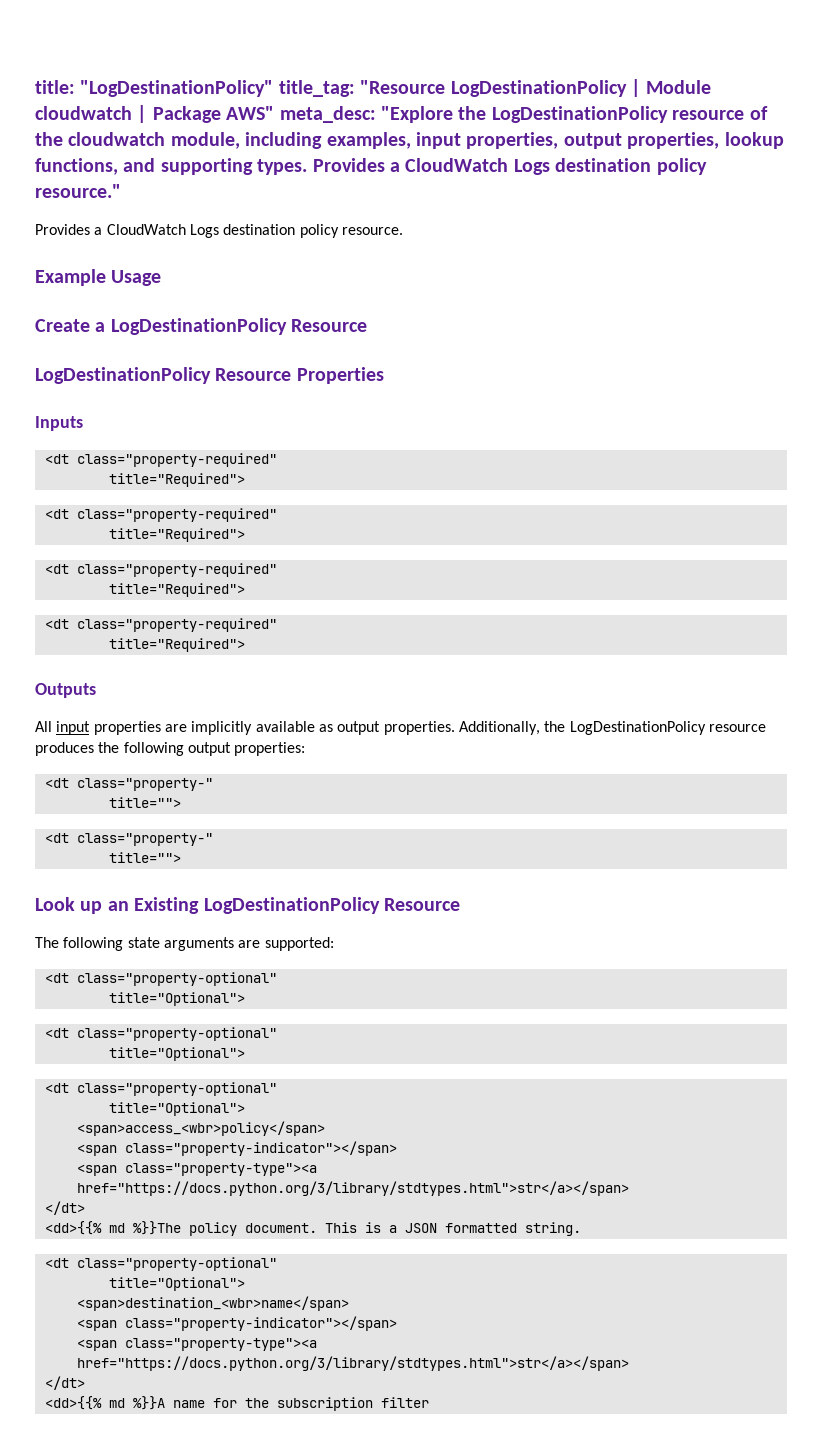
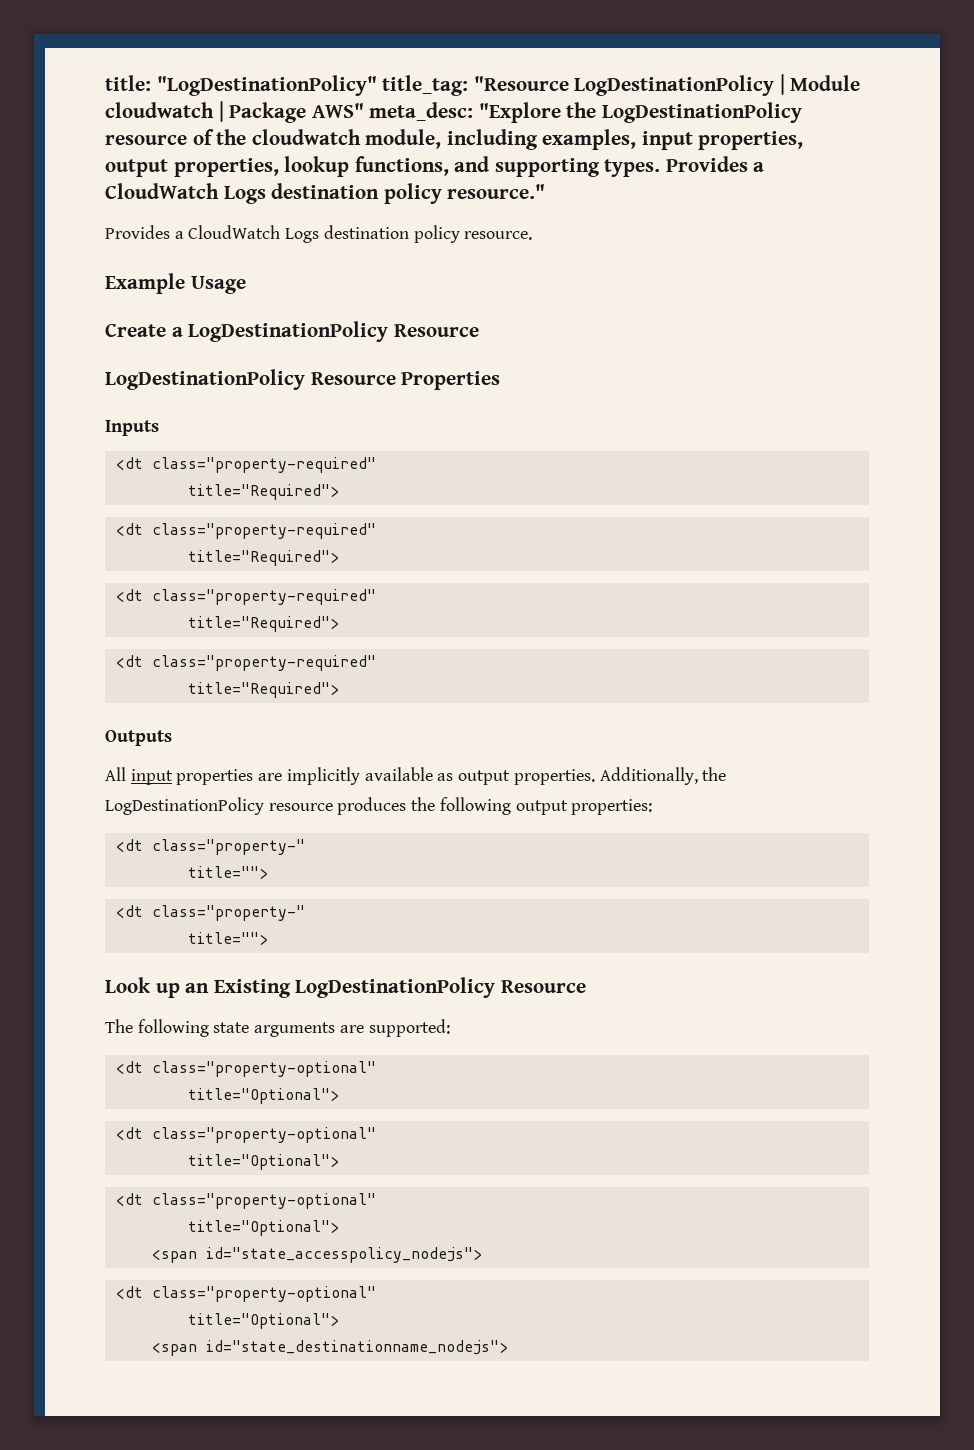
[76,1121,325,1136] [76,1141,397,1156] [76,1163,317,1176] [76,1181,629,1196] [44,1201,85,1215] [44,1221,581,1236] [44,1257,277,1271] [108,1277,245,1291] [76,1296,349,1311] [76,1316,397,1331] [76,1338,317,1351] [76,1356,629,1371] [44,1376,85,1390] [44,1396,429,1411] // <span>access_<wbr>policy</span> // <span class="property-indicator"></span> // <span class="property-type"><a href="https://docs.python.org/3/library/stdtypes.html">str</a></span> // </dt> // <dd>{{% md %}}The policy document. This is a JSON formatted string. // <dt class="property-optional" // title="Optional"> // <span>destination_<wbr>name</span> // <span class="property-indicator"></span> // <span class="property-type"><a href="https://docs.python.org/3/library/stdtypes.html">str</a></span> // </dt> // <dd>{{% md %}}A name for the subscription filter -> [151,1247,482,1263] [115,1286,376,1302] [187,1313,339,1329] [151,1340,508,1356] // <span id="state_accesspolicy_nodejs"> // <dt class="property-optional" // title="Optional"> // <span id="state_destinationname_nodejs">

